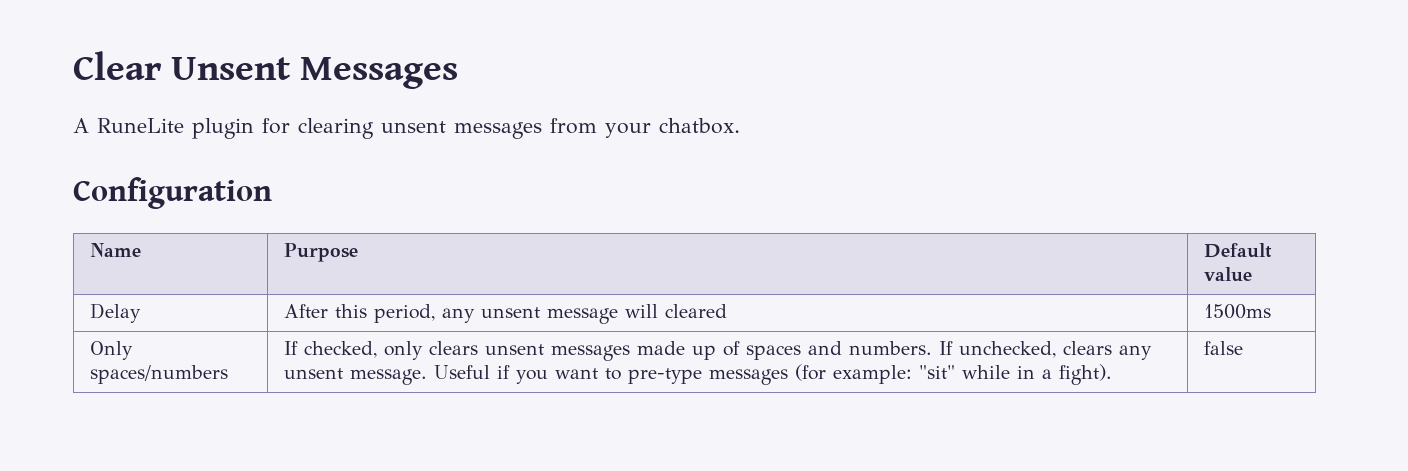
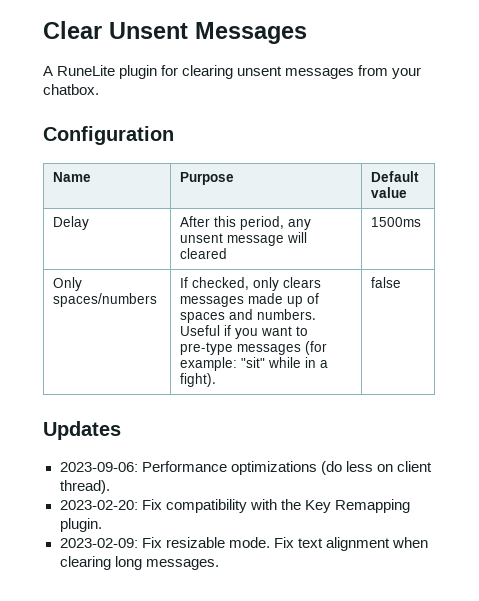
[484,344,544,355] unsent -> (322, 282) none
[938,341,1152,360] [283,368,427,385] If unchecked, clears any unsent message. -> (317, 314) none
(1243, 348) none -> [43,421,121,440] [59,461,432,475] [59,480,110,494] [59,499,410,513] [59,518,102,532] [59,537,428,551] [59,556,219,570] // Updates // 2023-09-06: Performance optimizations (do less on client thread). // 2023-02-20: Fix compatibility with the Key Remapping plugin. // 2023-02-09: Fix resizable mode. Fix text alignment when clearing long messages.

